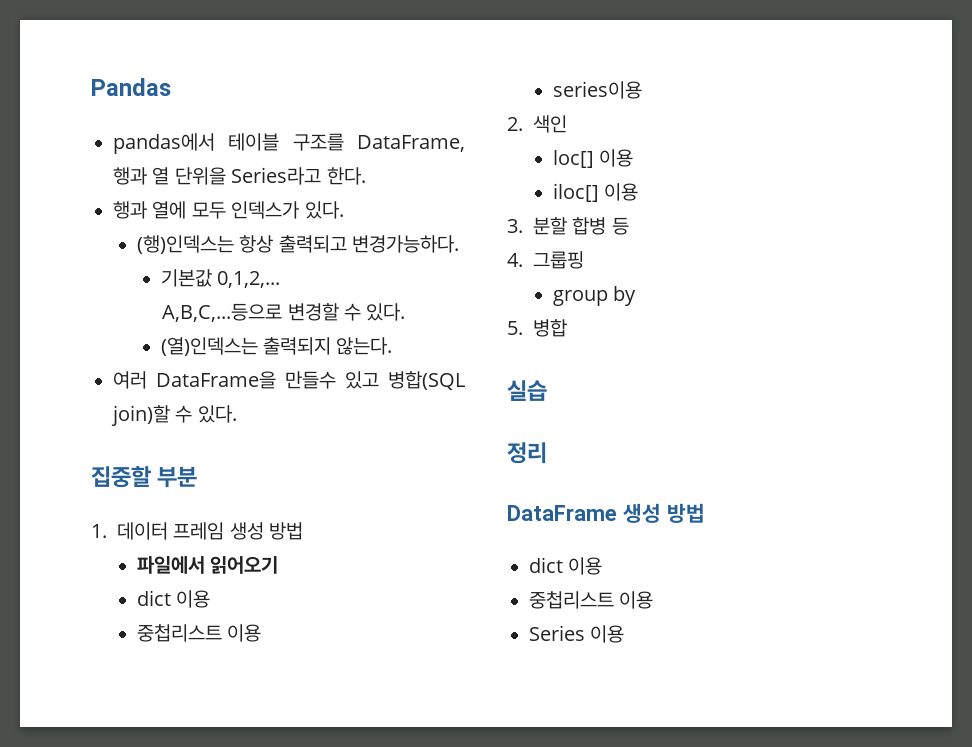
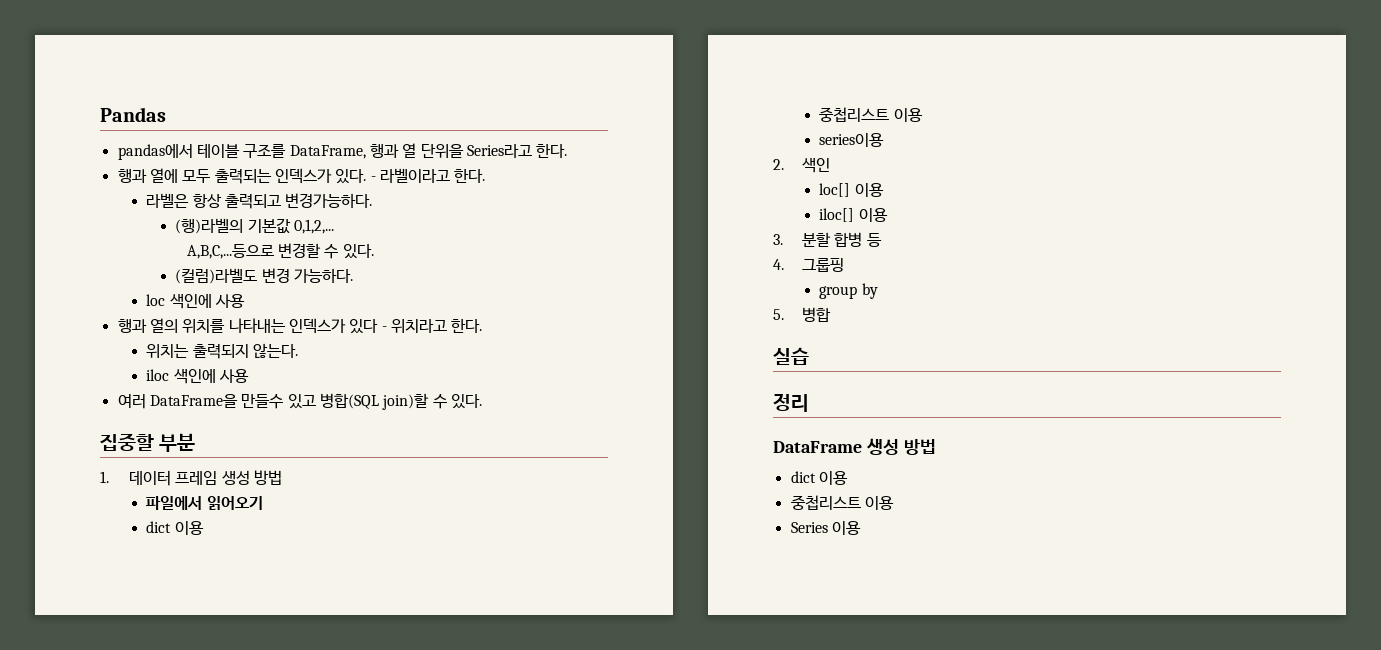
(226, 210) none -> [214,169,272,184] 출력되는
[136,235,234,254] // (행)인덱스는 -> [370,168,486,183] [146,193,190,208] - 라벨이라고 한다. // 라벨은
(459, 244) none -> [175,218,244,234] (행)라벨의
[160,337,258,356] (열)인덱스는 -> [175,268,353,284] [146,294,246,309] [117,318,483,334] [146,344,190,358] (컬럼)라벨도 변경 가능하다. // loc 색인에 사용 // 행과 열의 위치를 나타내는 인덱스가 있다 - 위치라고 한다. // 위치는
(393, 346) none -> [146,369,250,384] // iloc 색인에 사용

